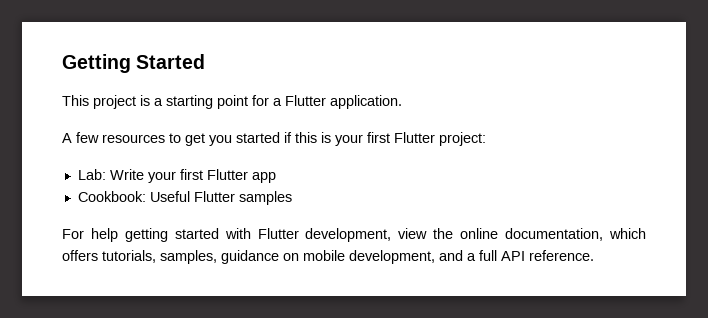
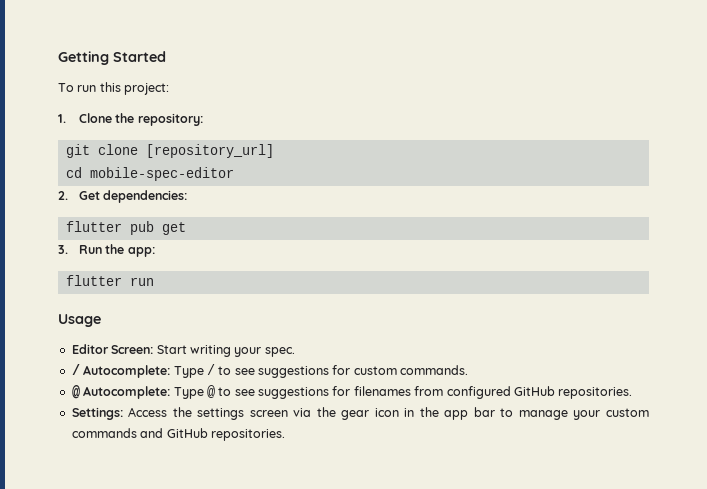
[62,95,402,109] [62,132,486,146] [77,169,276,183] [77,191,292,205] [62,228,647,242] [62,250,594,264] This project is a starting point for a Flutter application. // A few resources to get you started if this is your first Flutter project: // Lab: Write your first Flutter app // Cookbook: Useful Flutter samples // For help getting started with Flutter development, view the online documentation, which offers tutorials, samples, guidance on mobile development, and a full API reference. -> [58,82,170,95] [58,113,203,126] [65,144,274,158] [65,167,234,181] [58,190,188,203] [65,221,186,235] [58,244,155,257] [65,275,154,286] [58,314,101,327] [71,344,295,357] [71,364,469,378] [71,385,633,399] [71,407,649,420] [71,428,285,441] To run this project: // 1. Clone the repository: // git clone [repository_url] // cd mobile-spec-editor // 2. Get dependencies: // flutter pub get // 3. Run the app: // flutter run // Usage // Editor Screen: Start writing your spec. // / Autocomplete: Type / to see suggestions for custom commands. // @ Autocomplete: Type @ to see suggestions for filenames from configured GitHub repositories. // Settings: Access the settings screen via the gear icon in the app bar to manage your custom commands and GitHub repositories.

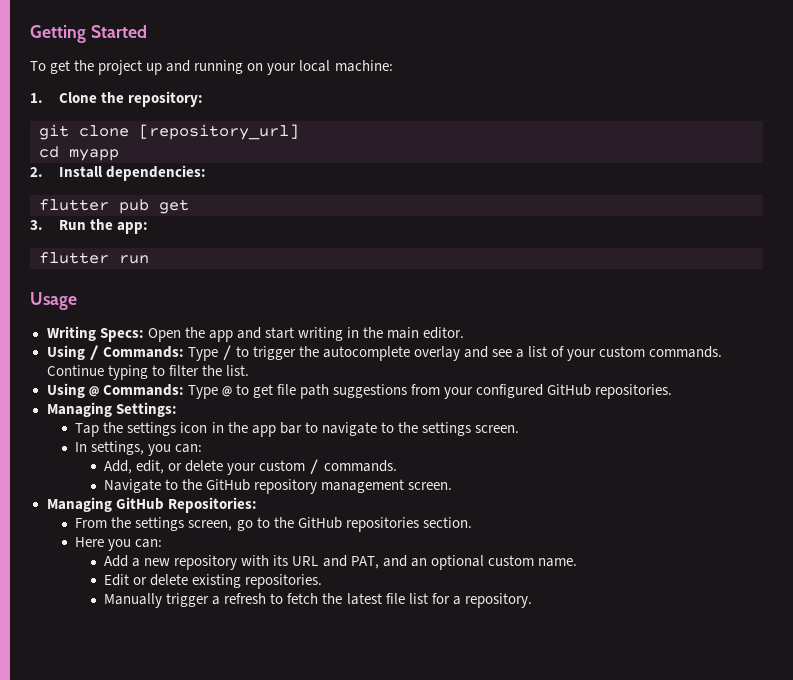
[77,82,170,95] run this project: -> [50,60,393,75] get the project up and running on your local machine:
[89,167,234,181] mobile-spec-editor -> [69,149,119,161] myapp
[78,191,100,200] Get -> [58,166,103,178] Install
[71,344,295,357] [71,364,469,378] [71,385,444,399] Editor Screen: Start writing your spec. // / Autocomplete: Type / to see suggestions for custom commands. // @ Autocomplete: Type @ to see suggestions for filenames from -> [46,326,465,342] [46,345,723,361] [46,365,249,380] [46,383,474,399] Writing Specs: Open the app and start writing in the main editor. // Using / Commands: Type / to trigger the autocomplete overlay and see a list of your custom commands. Continue typing to filter the list. // Using @ Commands: Type @ to get file path suggestions from your
(633, 393) none -> [46,402,112,417] Managing
[128,407,370,420] Access the settings screen via the gear -> [75,422,177,437] // Tap the settings
[518,408,649,420] [71,428,285,441] manage your custom commands and GitHub repositories. -> [321,422,519,436] [75,441,203,456] [104,459,397,475] [104,479,453,494] [46,497,257,513] [75,517,472,532] [75,537,163,551] [104,555,577,570] [104,574,323,589] [104,593,532,608] navigate to the settings screen. // In settings, you can: // Add, edit, or delete your custom / commands. // Navigate to the GitHub repository management screen. // Managing GitHub Repositories: // From the settings screen, go to the GitHub repositories section. // Here you can: // Add a new repository with its URL and PAT, and an optional custom name. // Edit or delete existing repositories. // Manually trigger a refresh to fetch the latest file list for a repository.

